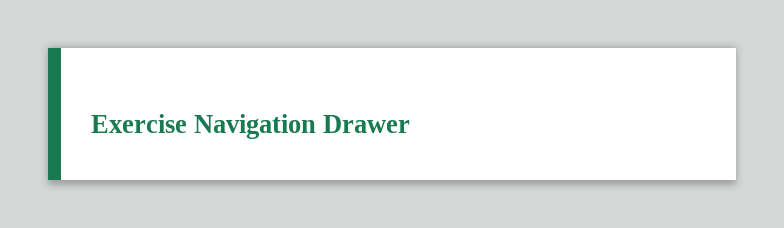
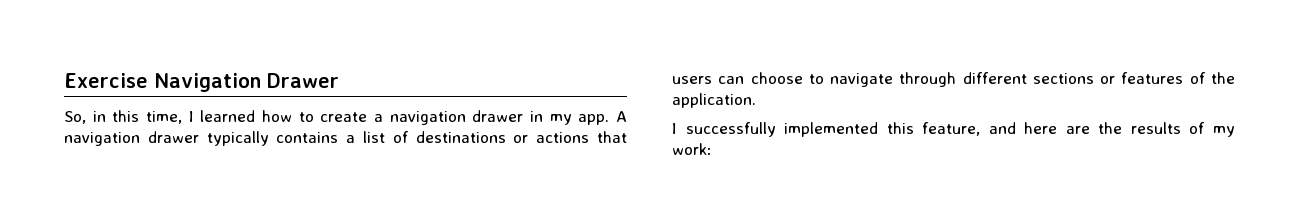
(411, 124) none -> [64,110,627,125] [64,131,627,146] [672,72,1235,87] [672,93,756,108] [672,122,1235,137] [672,143,712,155] // So, in this time, I learned how to create a navigation drawer in my app. A navigation drawer typically contains a list of destinations or actions that users can choose to navigate through different sections or features of the application. // I successfully implemented this feature, and here are the results of my work:

